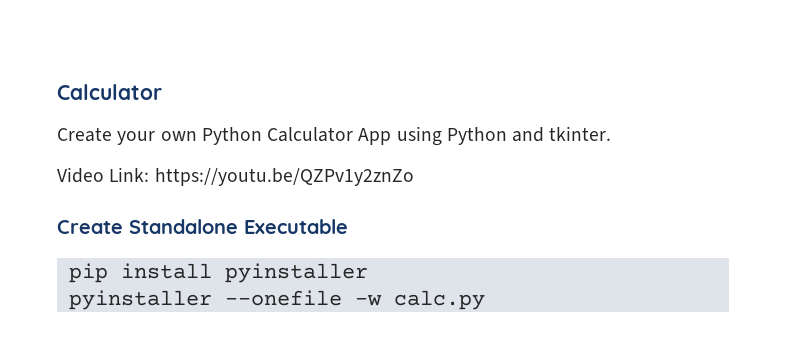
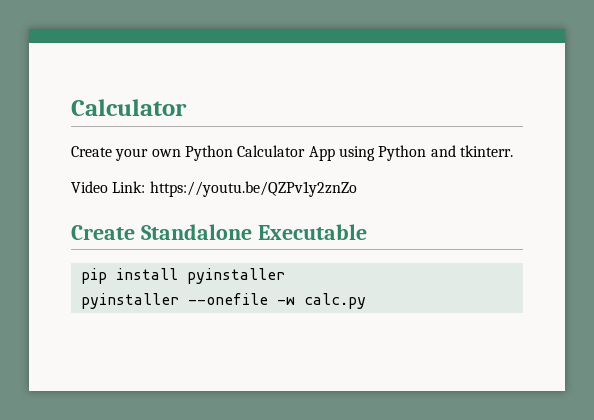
[549,126,612,141] tkinter. -> [459,145,513,157] tkinterr.

